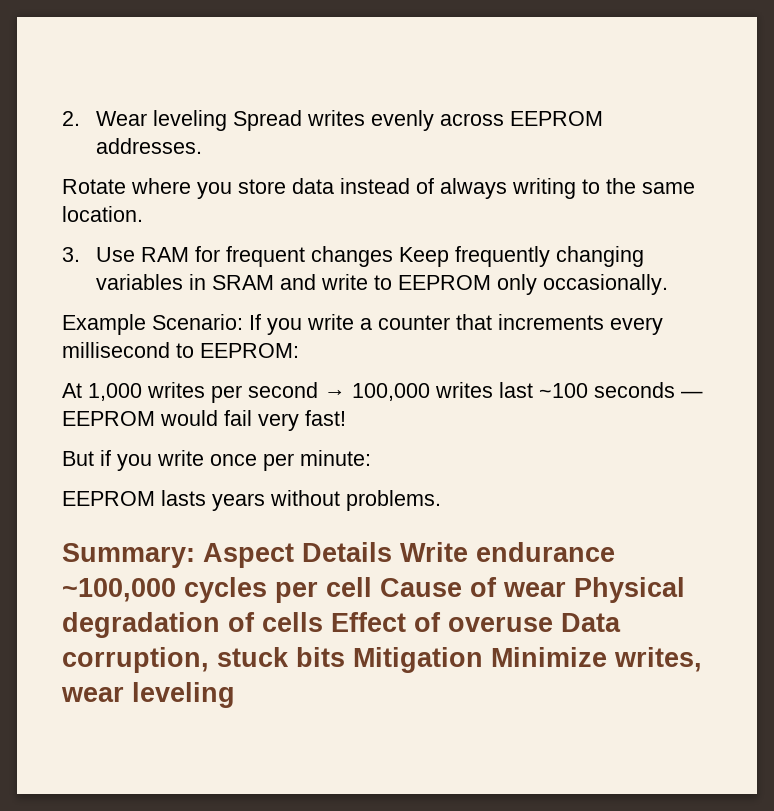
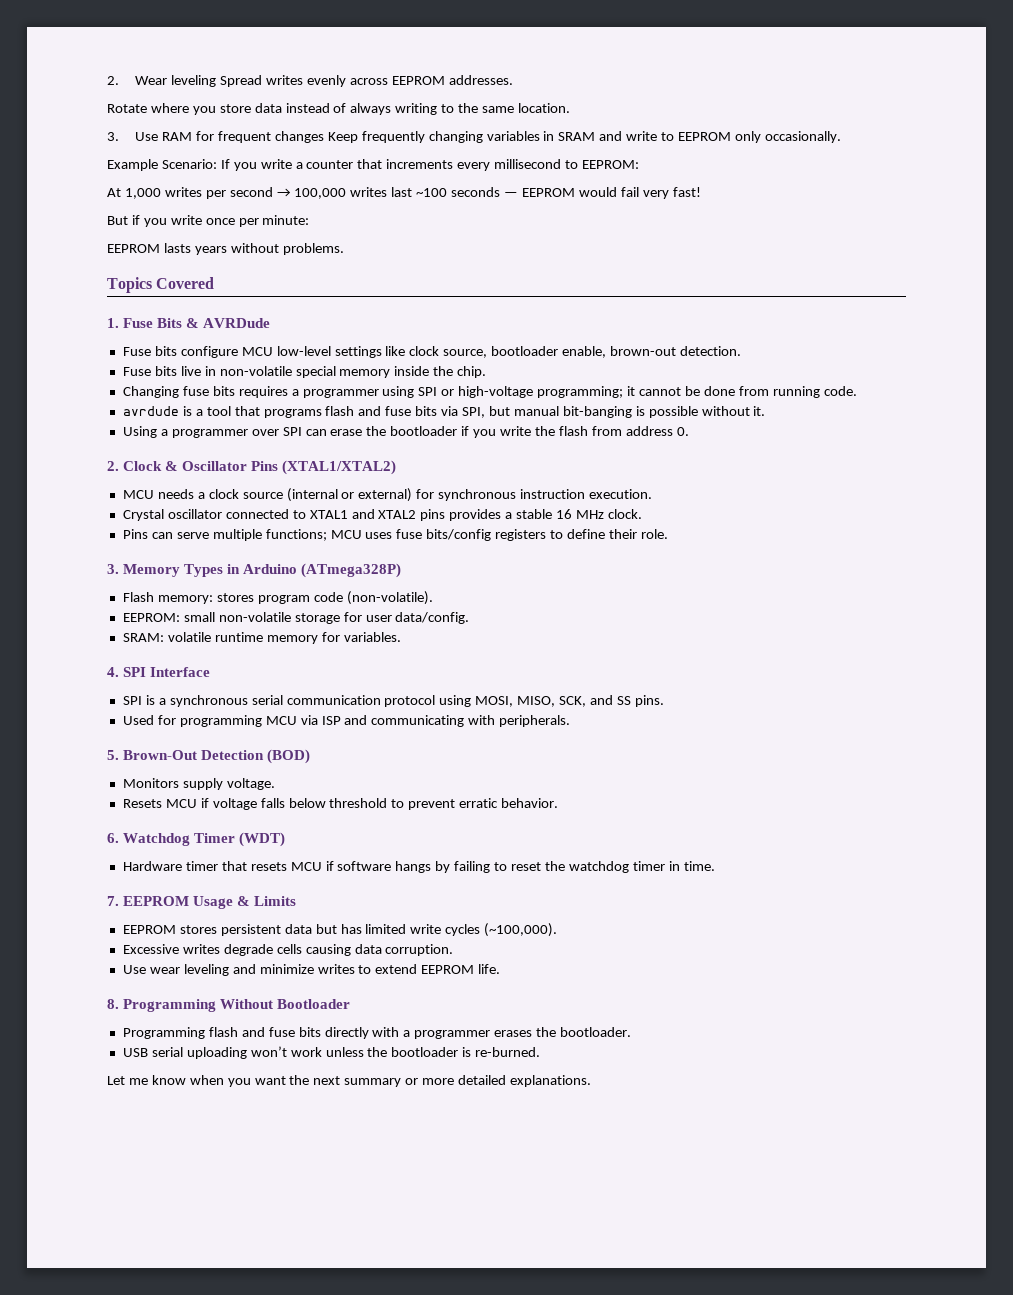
[62,542,615,568] [62,577,685,603] [62,612,621,638] [62,647,702,673] [61,682,235,708] Summary: Aspect Details Write endurance ~100,000 cycles per cell Cause of wear Physical degradation of cells Effect of overuse Data corruption, stuck bits Mitigation Minimize writes, wear leveling -> [107,277,215,293] [107,318,271,328] [122,346,741,358] [122,366,487,378] [122,386,857,398] [122,406,766,418] [122,426,689,438] [107,460,397,475] [122,488,653,502] [122,509,642,521] [122,529,668,541] [107,563,402,578] [122,591,433,605] [122,612,470,624] [122,632,401,644] [107,667,211,677] [122,695,664,707] [122,715,571,727] [107,749,311,764] [122,778,275,790] [122,798,559,810] [107,832,286,847] [122,861,715,873] [107,896,297,909] [122,923,558,937] [122,944,454,956] [122,964,501,976] [107,999,351,1012] [122,1027,632,1039] [122,1046,541,1059] [107,1075,591,1087] Topics Covered // 1. Fuse Bits & AVRDude // Fuse bits configure MCU low-level settings like clock source, bootloader enable, brown-out detection. // Fuse bits live in non-volatile special memory inside the chip. // Changing fuse bits requires a programmer using SPI or high-voltage programming; it cannot be done from running code. // avrdude is a tool that programs flash and fuse bits via SPI, but manual bit-banging is possible without it. // Using a programmer over SPI can erase the bootloader if you write the flash from address 0. // 2. Clock & Oscillator Pins (XTAL1/XTAL2) // MCU needs a clock source (internal or external) for synchronous instruction execution. // Crystal oscillator connected to XTAL1 and XTAL2 pins provides a stable 16 MHz clock. // Pins can serve multiple functions; MCU uses fuse bits/config registers to define their role. // 3. Memory Types in Arduino (ATmega328P) // Flash memory: stores program code (non-volatile). // EEPROM: small non-volatile storage for user data/config. // SRAM: volatile runtime memory for variables. // 4. SPI Interface // SPI is a synchronous serial communication protocol using MOSI, MISO, SCK, and SS pins. // Used for programming MCU via ISP and communicating with peripherals. // 5. Brown-Out Detection (BOD) // Monitors supply voltage. // Resets MCU if voltage falls below threshold to prevent erratic behavior. // 6. Watchdog Timer (WDT) // Hardware timer that resets MCU if software hangs by failing to reset the watchdog timer in time. // 7. EEPROM Usage & Limits // EEPROM stores persistent data but has limited write cycles (~100,000). // Excessive writes degrade cells causing data corruption. // Use wear leveling and minimize writes to extend EEPROM life. // 8. Programming Without Bootloader // Programming flash and fuse bits directly with a programmer erases the bootloader. // USB serial uploading won’t work unless the bootloader is re-burned. // Let me know when you want the next summary or more detailed explanations.

